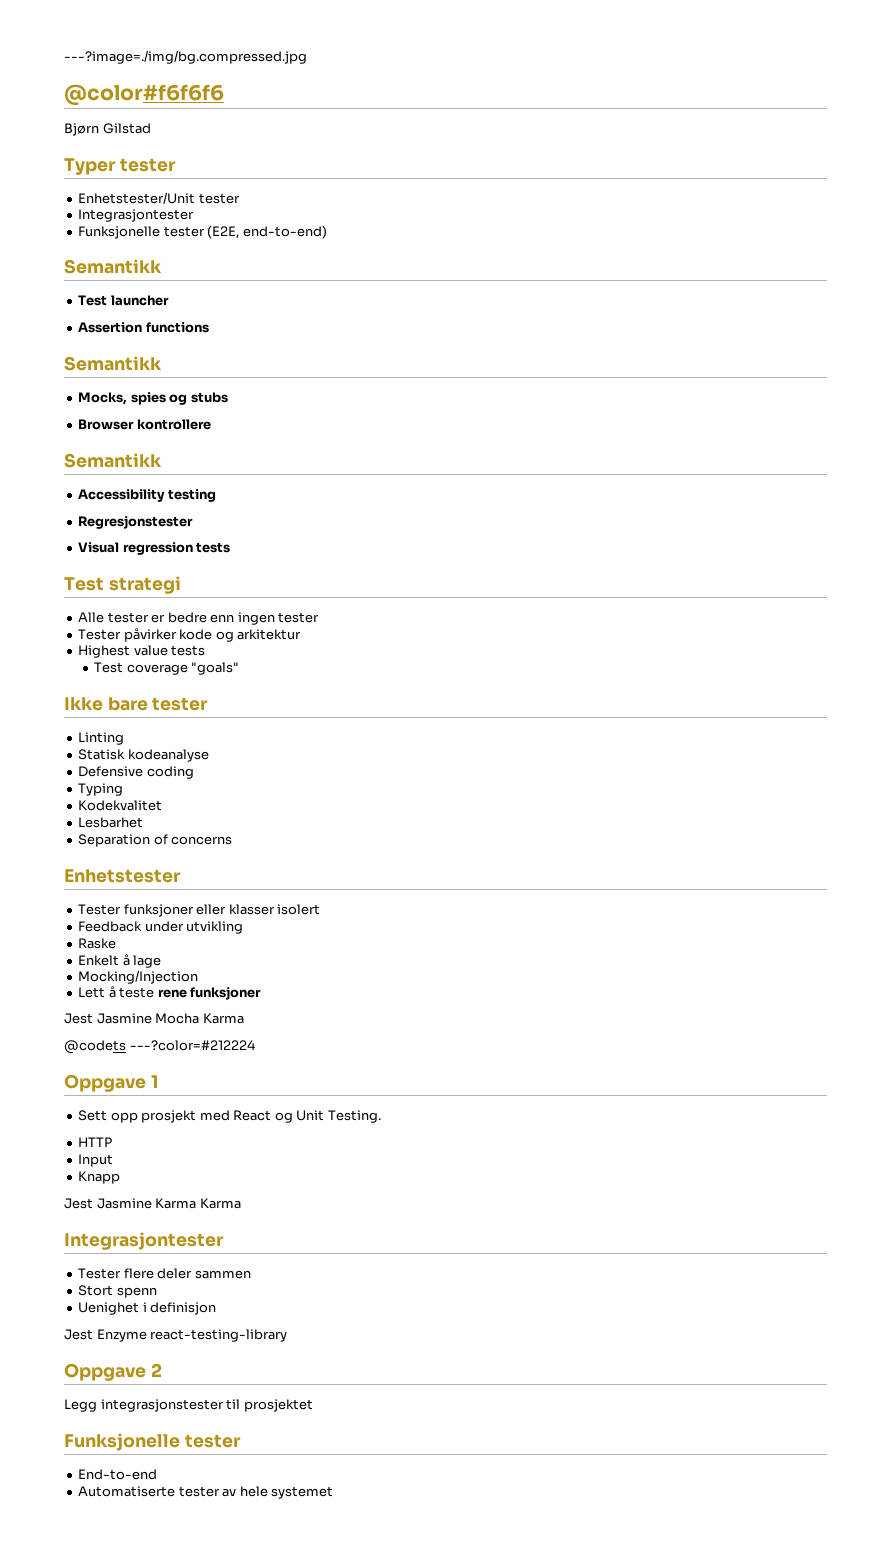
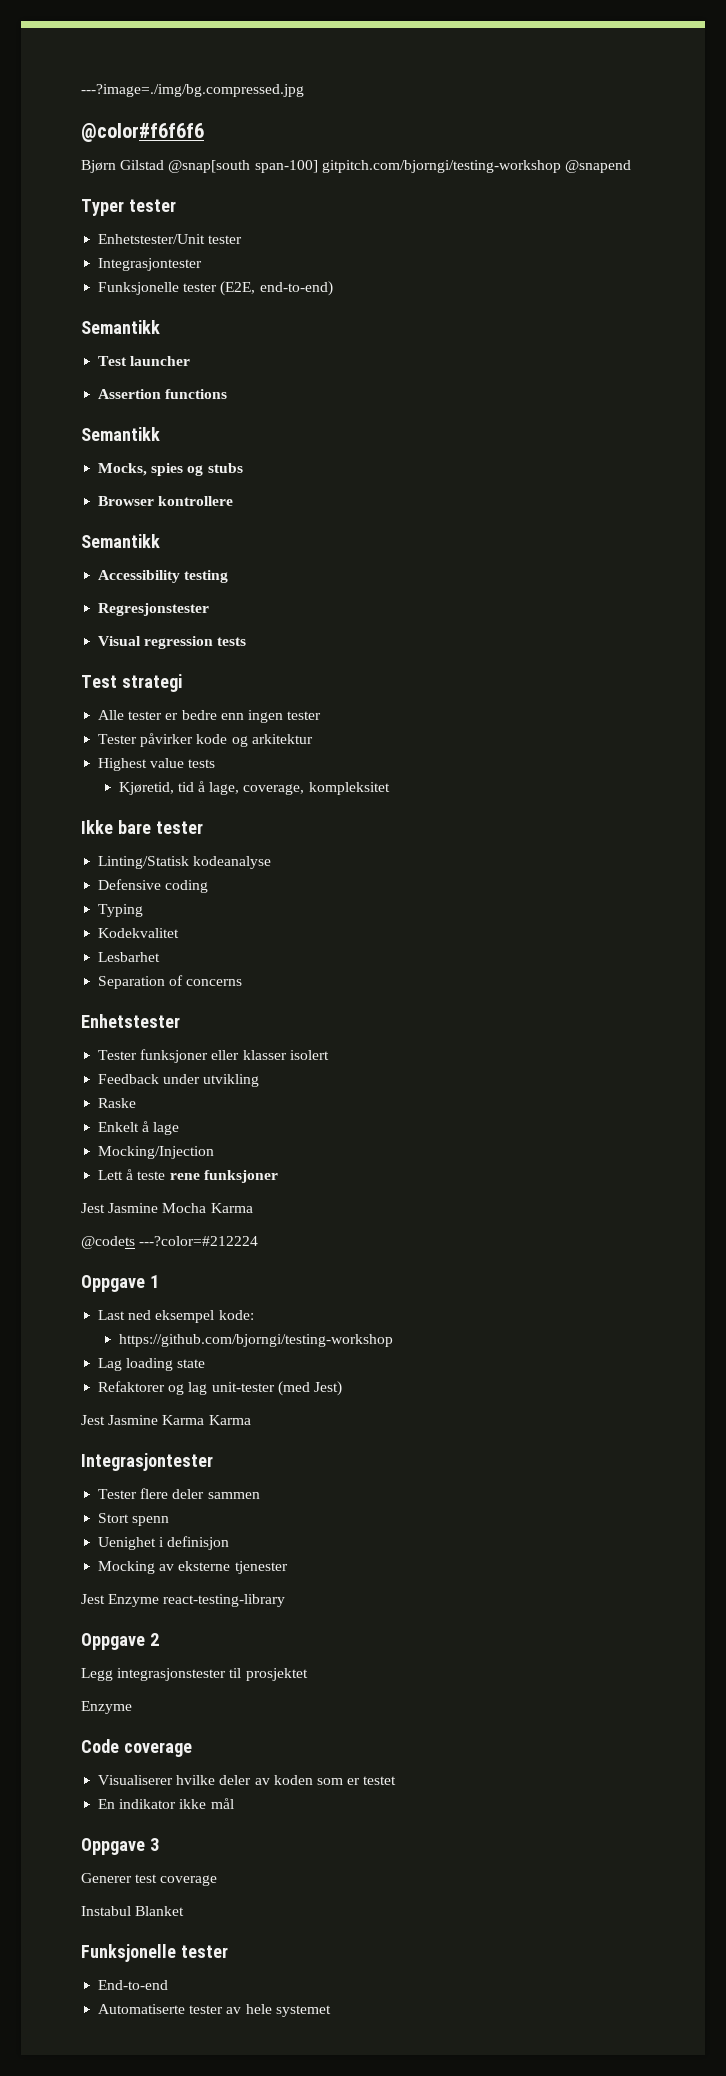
(151, 128) none -> [168,160,631,173] @snap[south span-100] gitpitch.com/bjorngi/testing-workshop @snapend
[94,662,240,675] Test coverage "goals" -> [118,781,390,795] Kjøretid, tid å lage, coverage, kompleksitet
[78,732,125,745] [78,749,126,760] Linting // Statisk -> [98,856,190,869] Linting/Statisk
[78,1110,381,1123] [78,1137,113,1147] [78,1154,114,1167] [78,1171,121,1184] Sett opp prosjekt med React og Unit Testing. // HTTP // Input // Knapp -> [98,1310,254,1323] [118,1334,393,1347] [98,1358,206,1371] [98,1381,342,1396] Last ned eksempel kode: // https://github.com/bjorngi/testing-workshop // Lag loading state // Refaktorer og lag unit-tester (med Jest)
(217, 1308) none -> [98,1561,288,1574] // Mocking av eksterne tjenester
(313, 1405) none -> [81,1701,132,1714] [81,1739,192,1757] [98,1775,397,1785] [98,1798,234,1809] [81,1838,159,1855] [81,1873,218,1886] [81,1906,185,1916] // Enzyme // Code coverage // Visualiserer hvilke deler av koden som er testet // En indikator ikke mål // Oppgave 3 // Generer test coverage // Instabul Blanket

